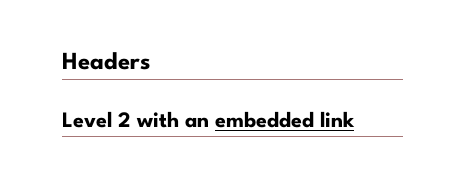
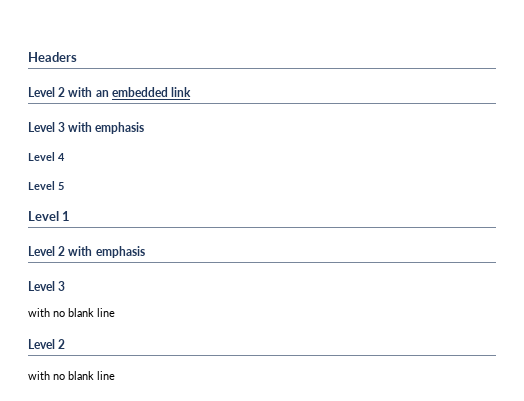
(355, 119) none -> [28,122,145,134] [28,152,65,161] [28,181,64,190] [28,211,71,221] [28,246,145,258] [28,281,66,291] [28,308,115,317] [28,339,66,349] [28,371,115,380] // Level 3 with emphasis // Level 4 // Level 5 // Level 1 // Level 2 with emphasis // Level 3 // with no blank line // Level 2 // with no blank line

